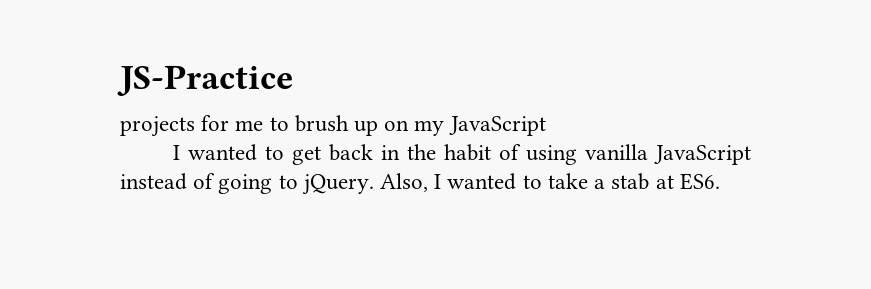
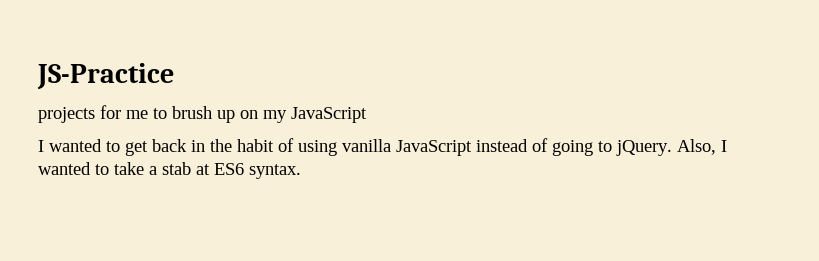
[679,173,720,190] ES6. -> [214,163,301,179] ES6 syntax.

